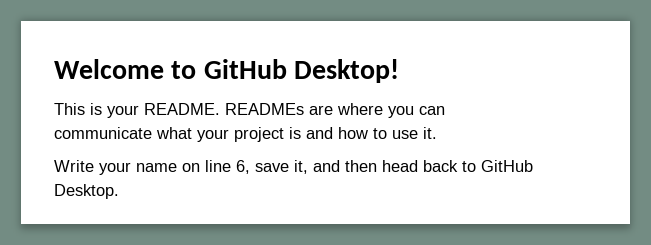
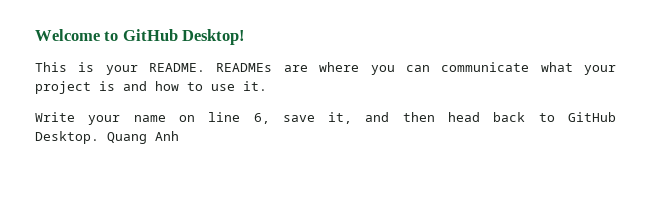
(119, 191) none -> [107,131,179,144] Quang Anh

